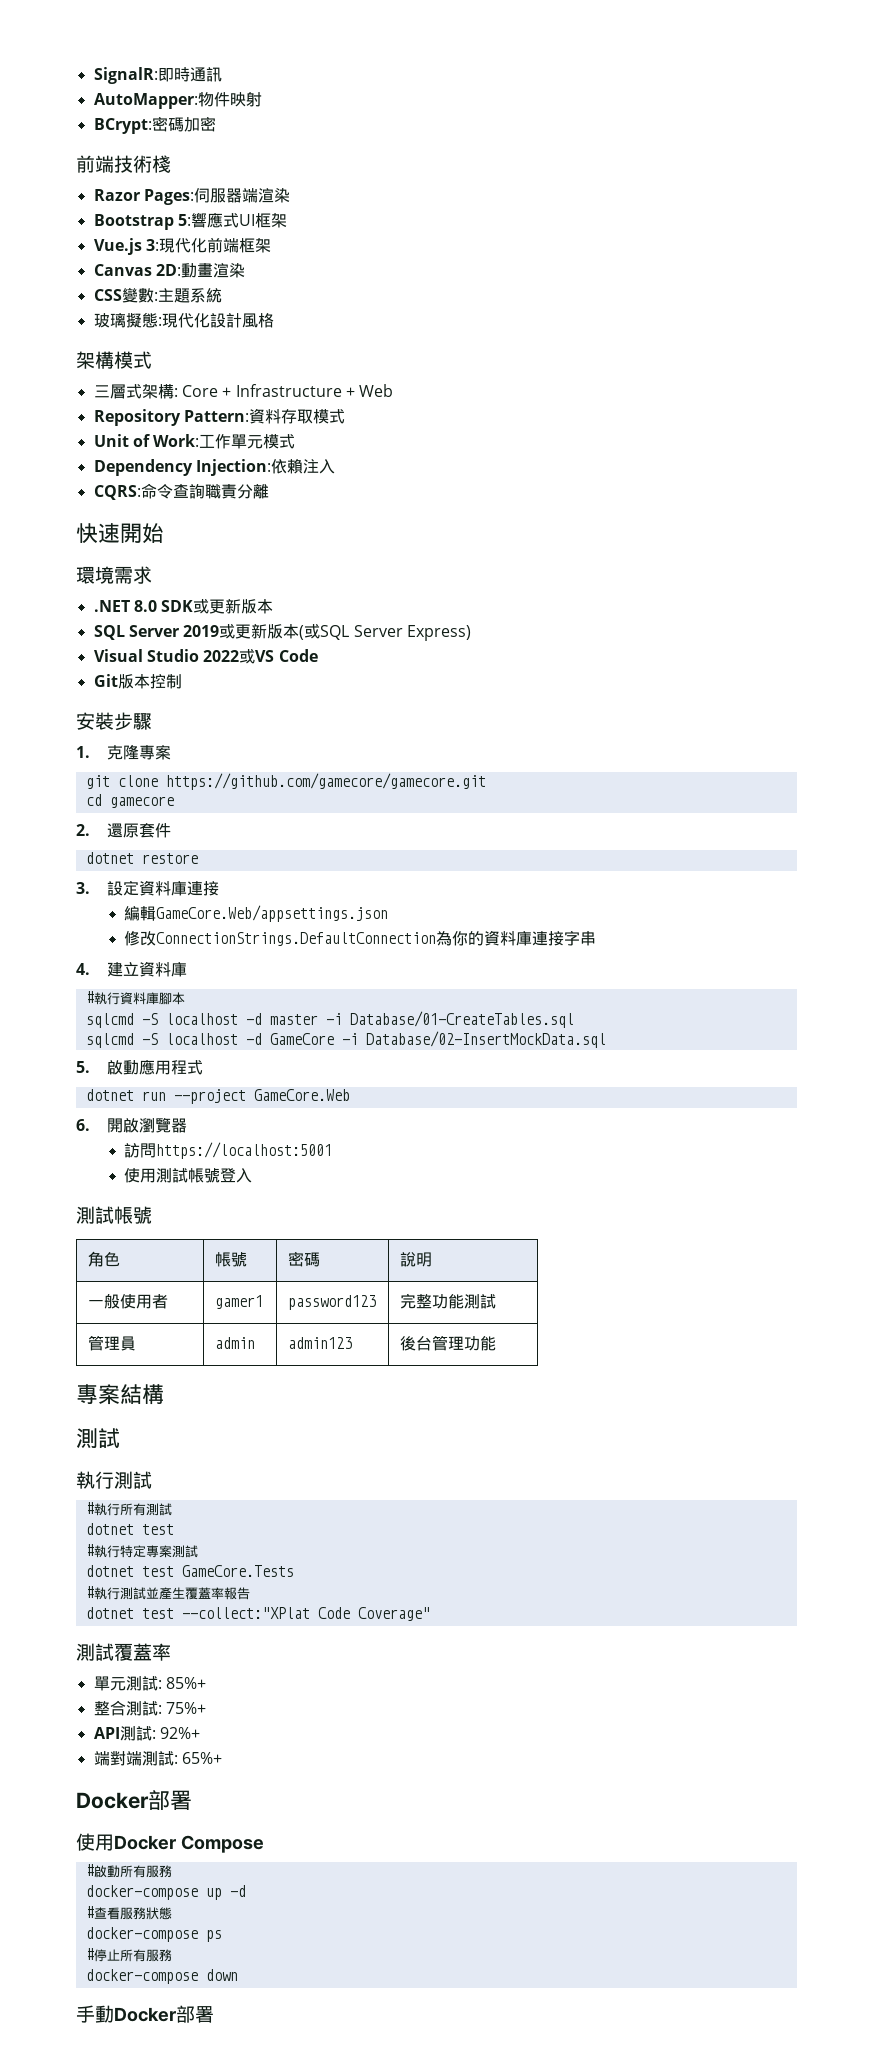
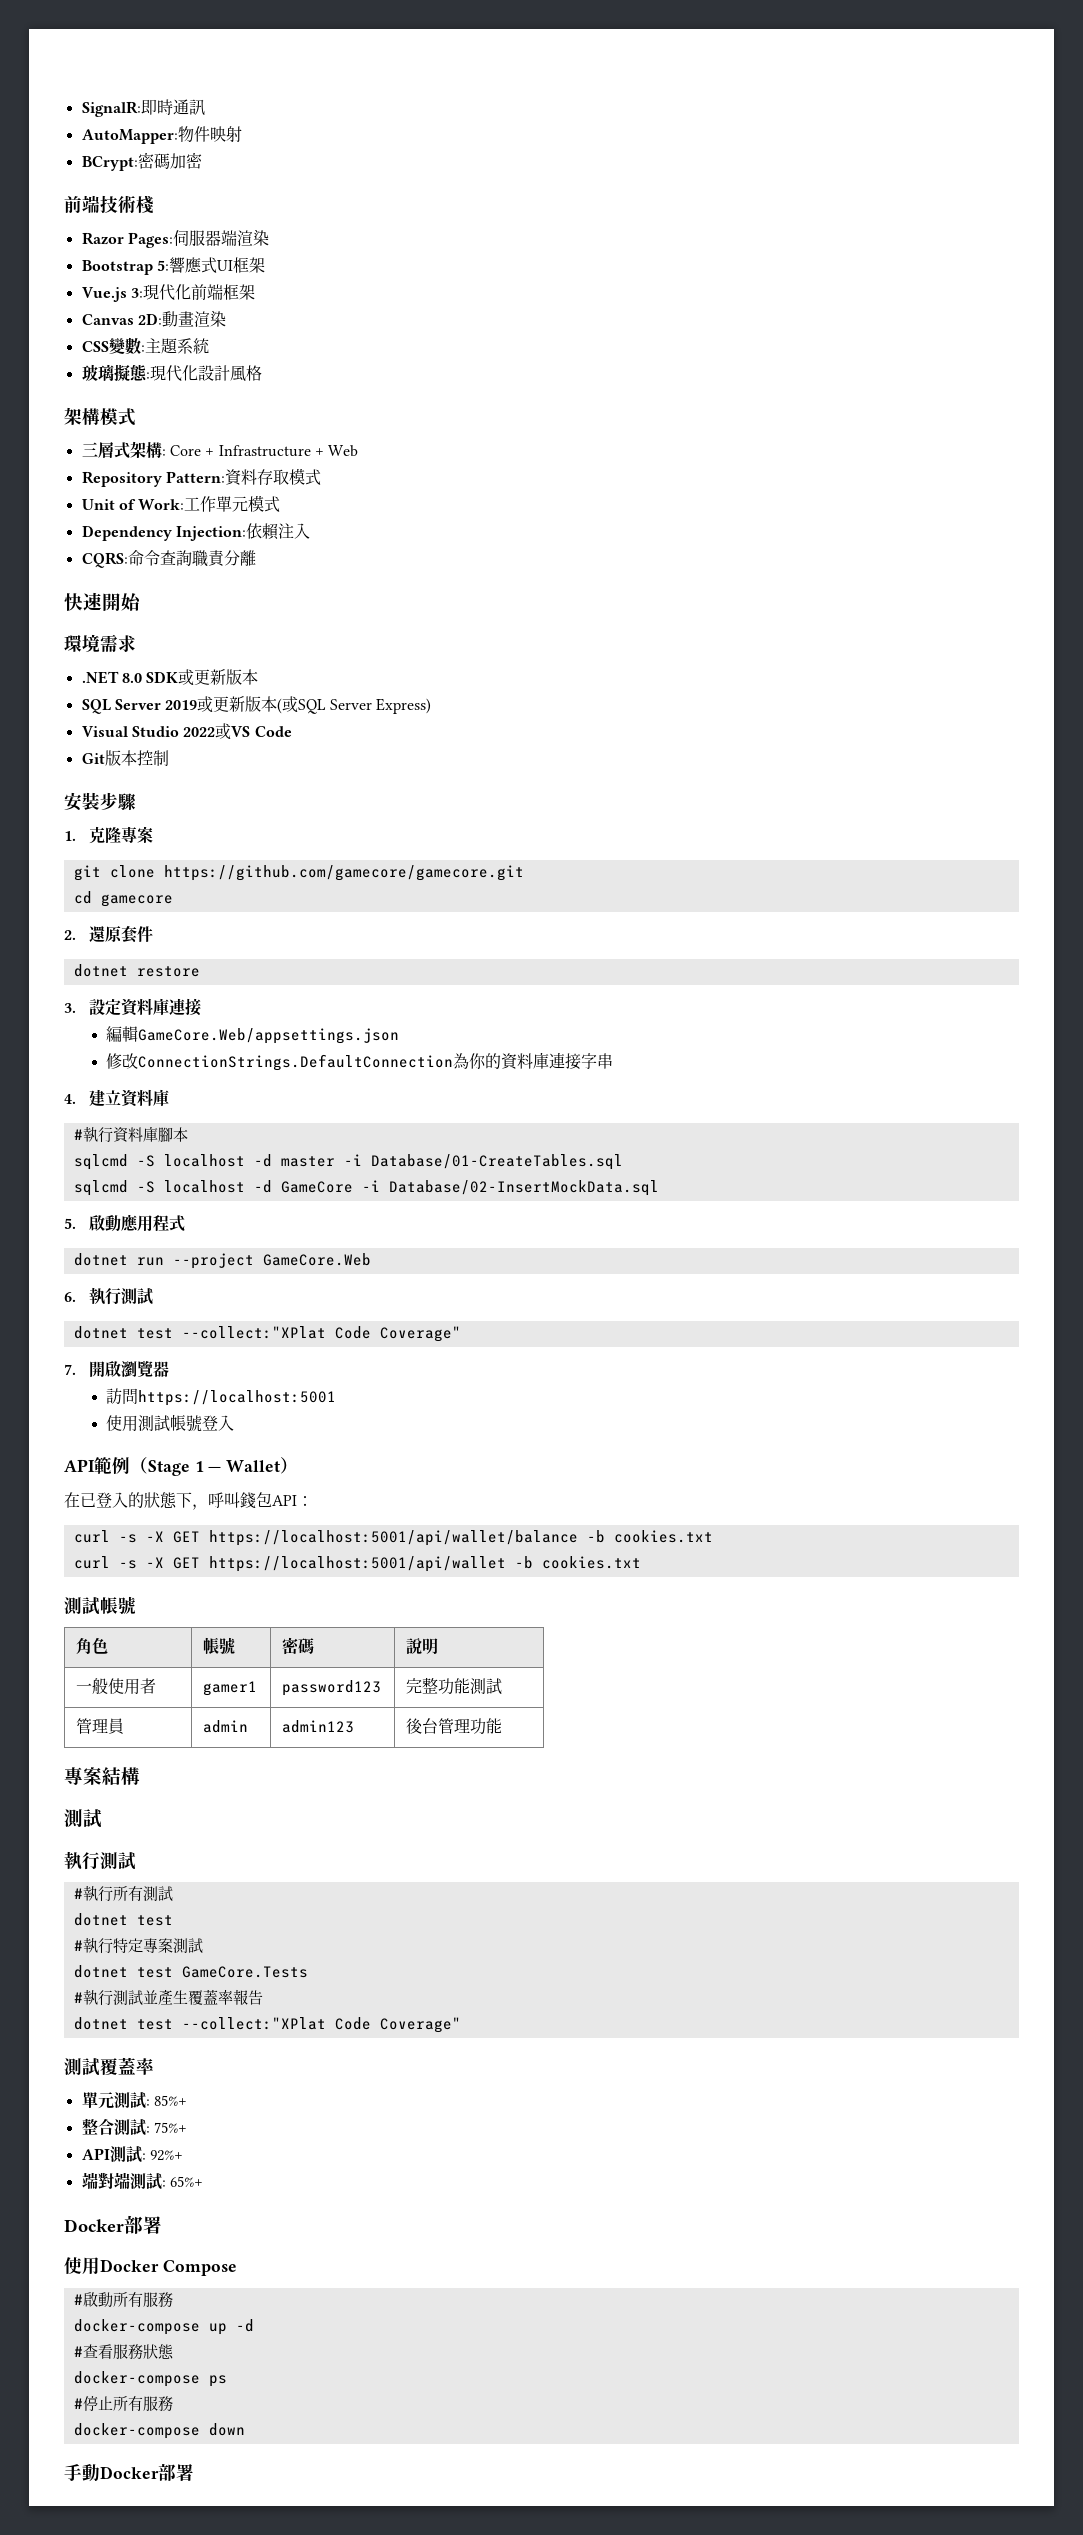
(90, 1125) none -> [88,1287,153,1305] [73,1326,461,1342] [64,1364,76,1375] 執行測試 // dotnet test --collect:"XPlat Code Coverage" // 7.
(253, 1175) none -> [64,1457,299,1476] [64,1492,313,1510] [73,1530,713,1546] [73,1556,641,1572] // API範例（Stage 1 — Wallet） // 在已登入的狀態下，呼叫錢包API： // curl -s -X GET https://localhost:5001/api/wallet/balance -b cookies.txt // curl -s -X GET https://localhost:5001/api/wallet -b cookies.txt

